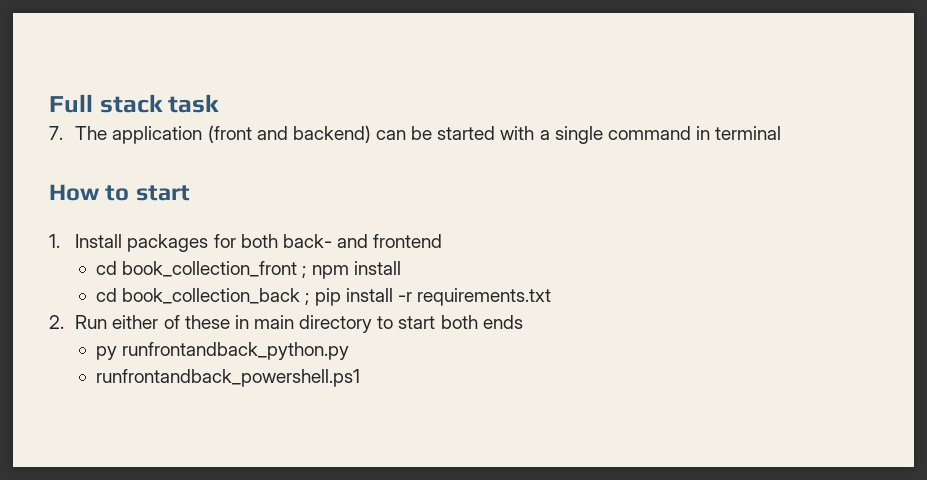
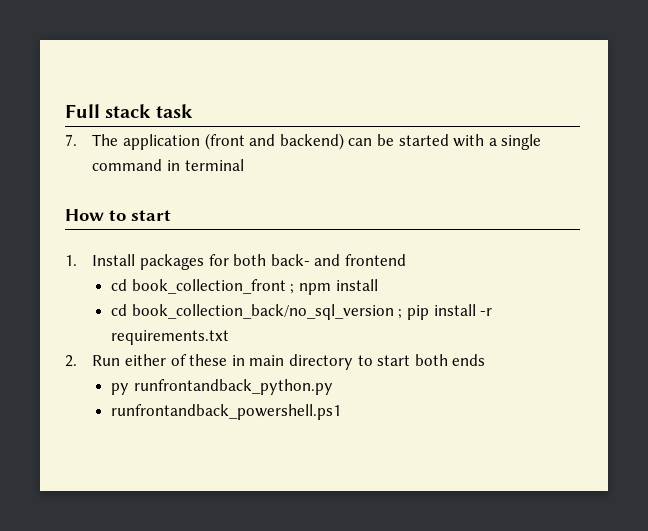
[122,288,301,304] book_collection_back -> [131,304,394,320] book_collection_back/no_sql_version

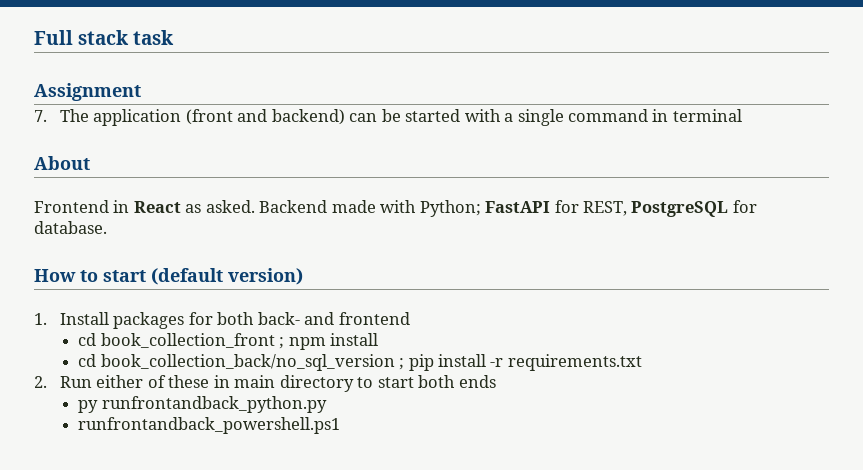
(193, 111) none -> [34,83,141,101] // Assignment
(244, 165) none -> [34,156,90,170] [34,200,757,217] [34,221,107,234] // About // Frontend in React as asked. Backend made with Python; FastAPI for REST, PostgreSQL for database.
(171, 215) none -> [151,268,303,285] (default version)

